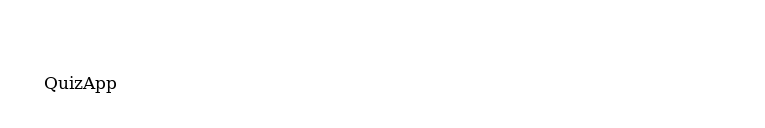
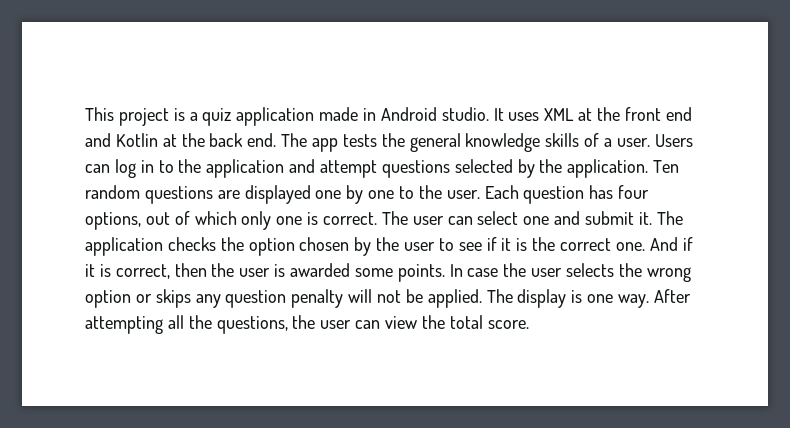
[44,76,117,93] QuizApp -> [85,107,692,126] [85,133,693,152] [85,159,680,178] [85,185,650,204] [85,211,683,230] [85,237,693,256] [85,263,691,282] [85,289,691,308] [85,315,529,334] This project is a quiz application made in Android studio. It uses XML at the front end and Kotlin at the back end. The app tests the general knowledge skills of a user. Users can log in to the application and attempt questions selected by the application. Ten random questions are displayed one by one to the user. Each question has four options, out of which only one is correct. The user can select one and submit it. The application checks the option chosen by the user to see if it is the correct one. And if it is correct, then the user is awarded some points. In case the user selects the wrong option or skips any question penalty will not be applied. The display is one way. After attempting all the questions, the user can view the total score.

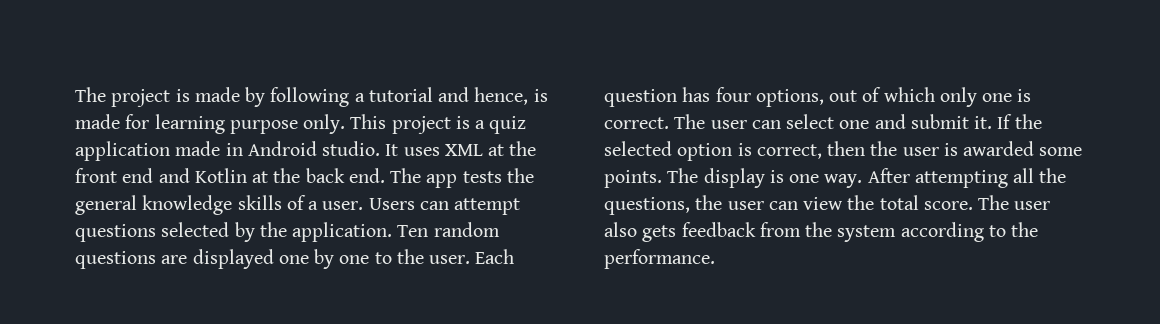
(85, 114) none -> [75,87,548,107] [75,114,346,134] The project is made by following a tutorial and hence, is made for learning purpose only.
[114,159,316,178] log in to the application and -> (449, 205) none
[656,211,683,225] [85,237,693,256] [85,264,95,277] The application checks the option chosen by the user to see if it is the correct one. And if it -> [997,114,1042,129] [604,141,733,161] If the selected option
[449,263,691,282] [85,289,482,308] In case the user selects the wrong option or skips any question penalty will not be applied. -> (662, 179) none
(529, 324) none -> [978,195,1051,210] [604,222,1039,242] [604,249,715,269] The user also gets feedback from the system according to the performance.

